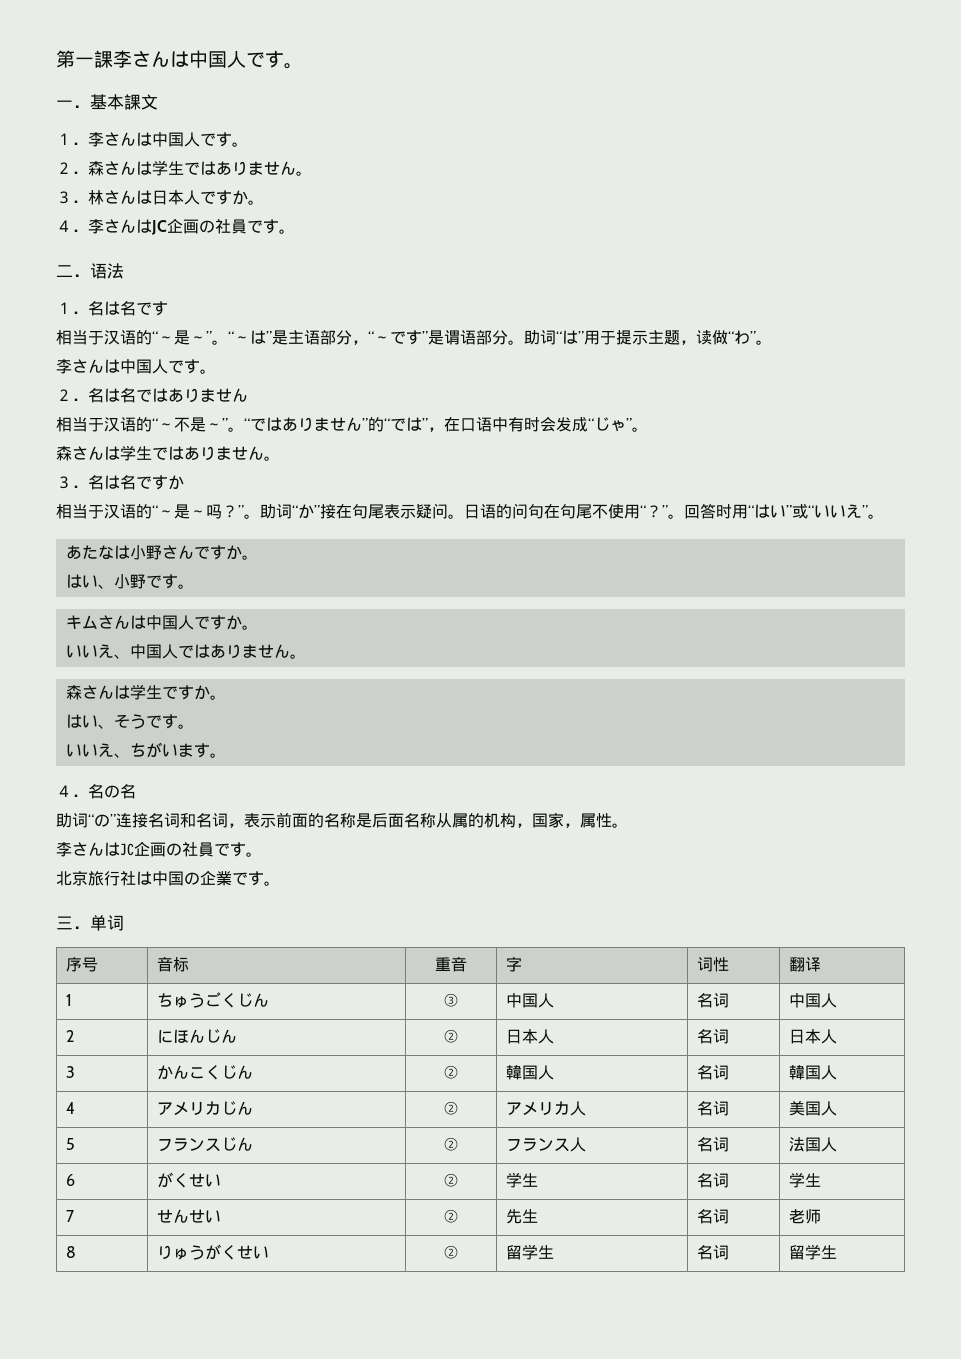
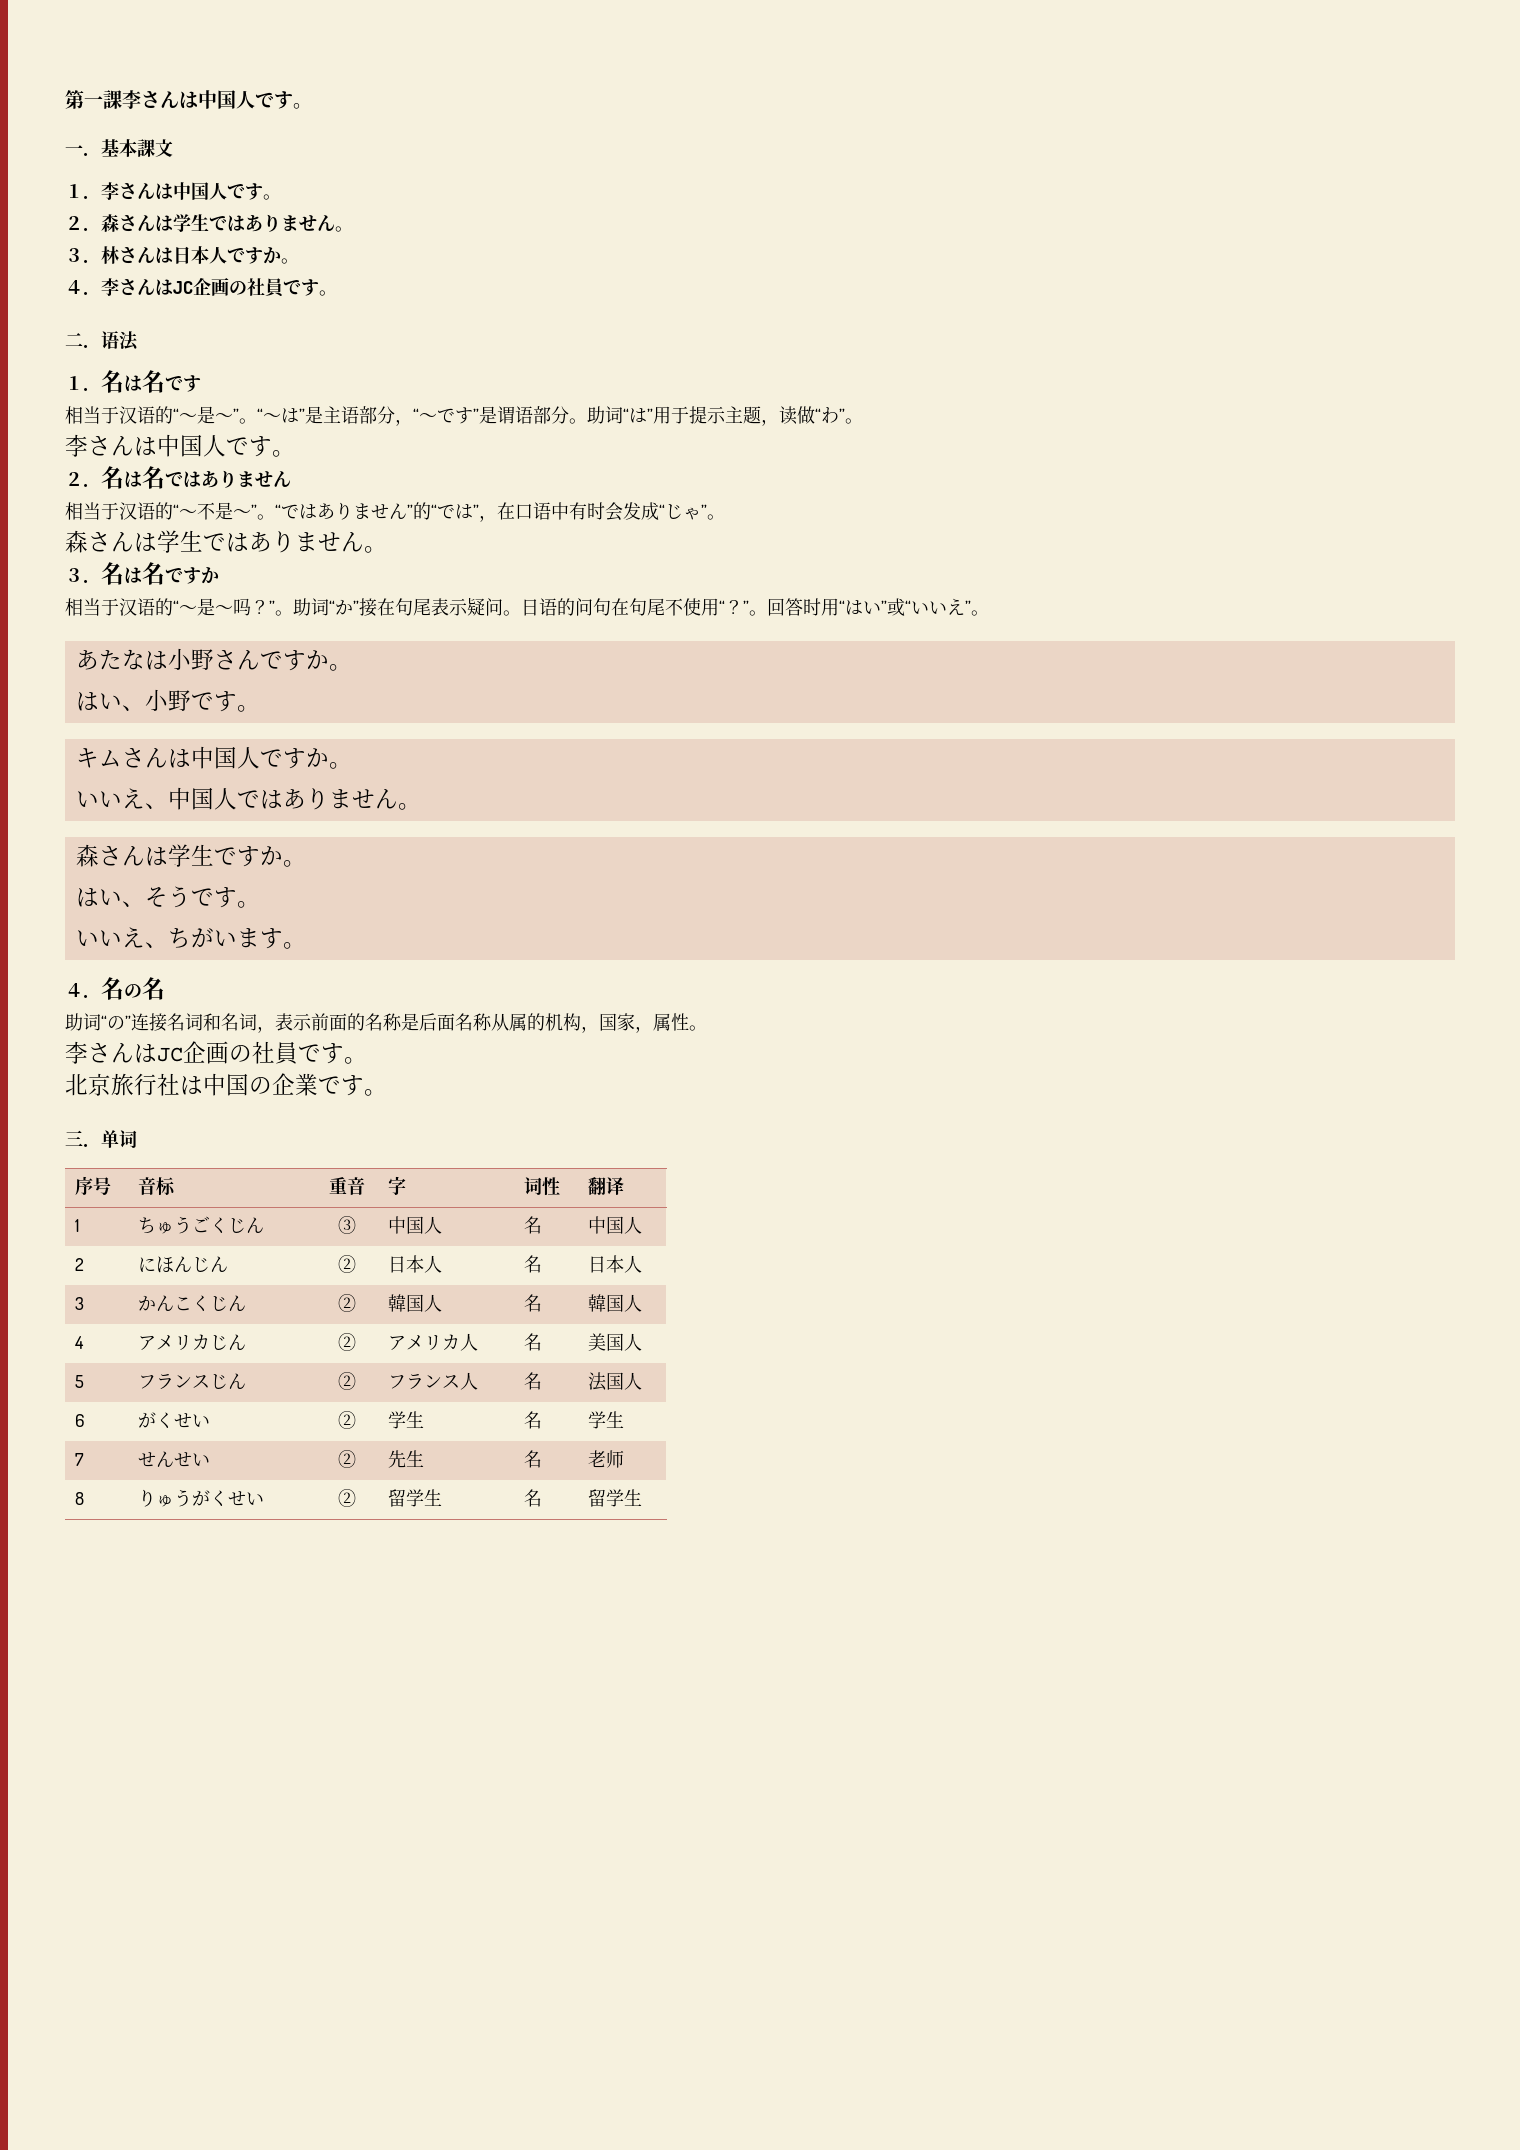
[713,993,730,1008] 词 -> (543, 1225) none
[713,1029,730,1044] 词 -> (543, 1264) none
[713,1065,730,1080] 词 -> (543, 1303) none
[713,1101,730,1116] 词 -> (543, 1342) none
[713,1137,730,1152] 词 -> (543, 1381) none
[713,1173,730,1188] 词 -> (543, 1420) none
[713,1209,730,1224] 词 -> (543, 1459) none
[713,1245,730,1260] 词 -> (543, 1498) none

